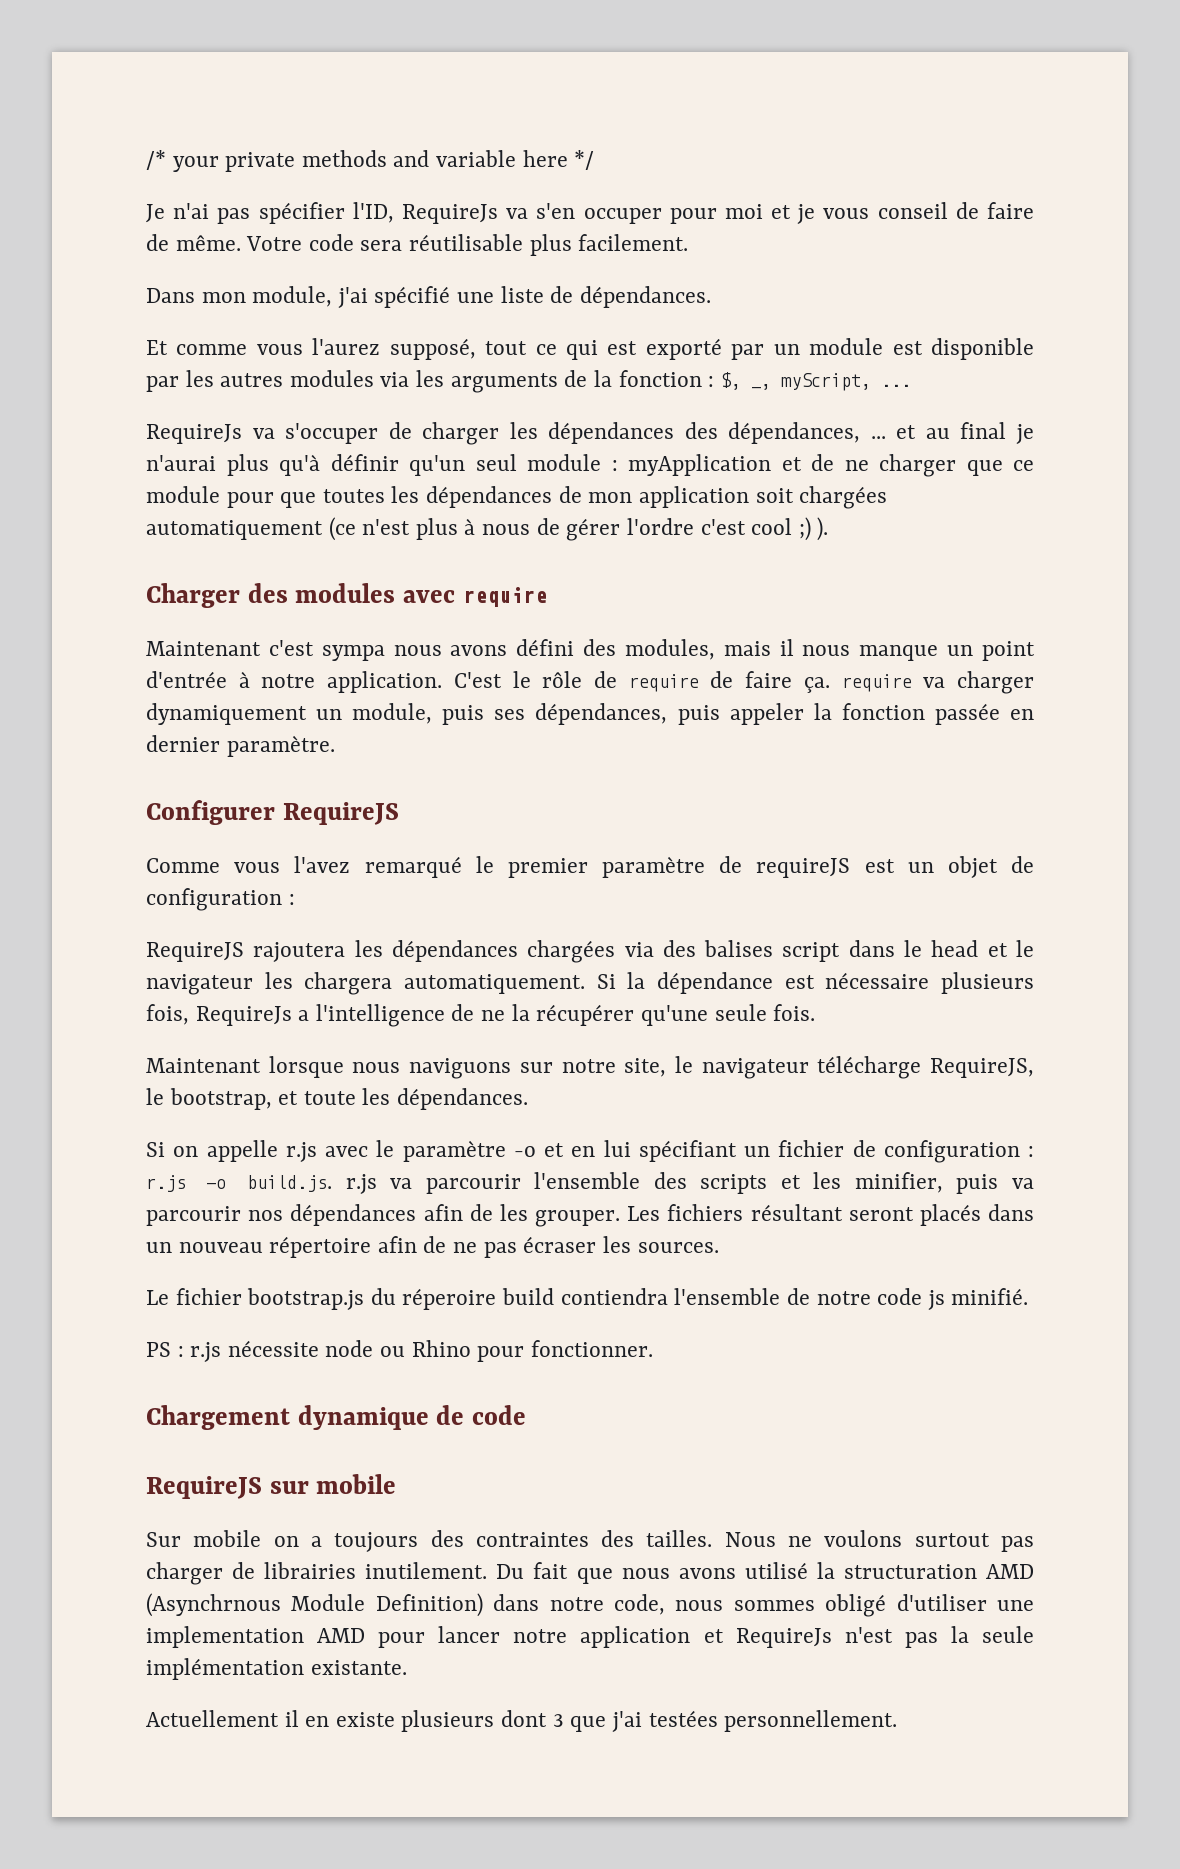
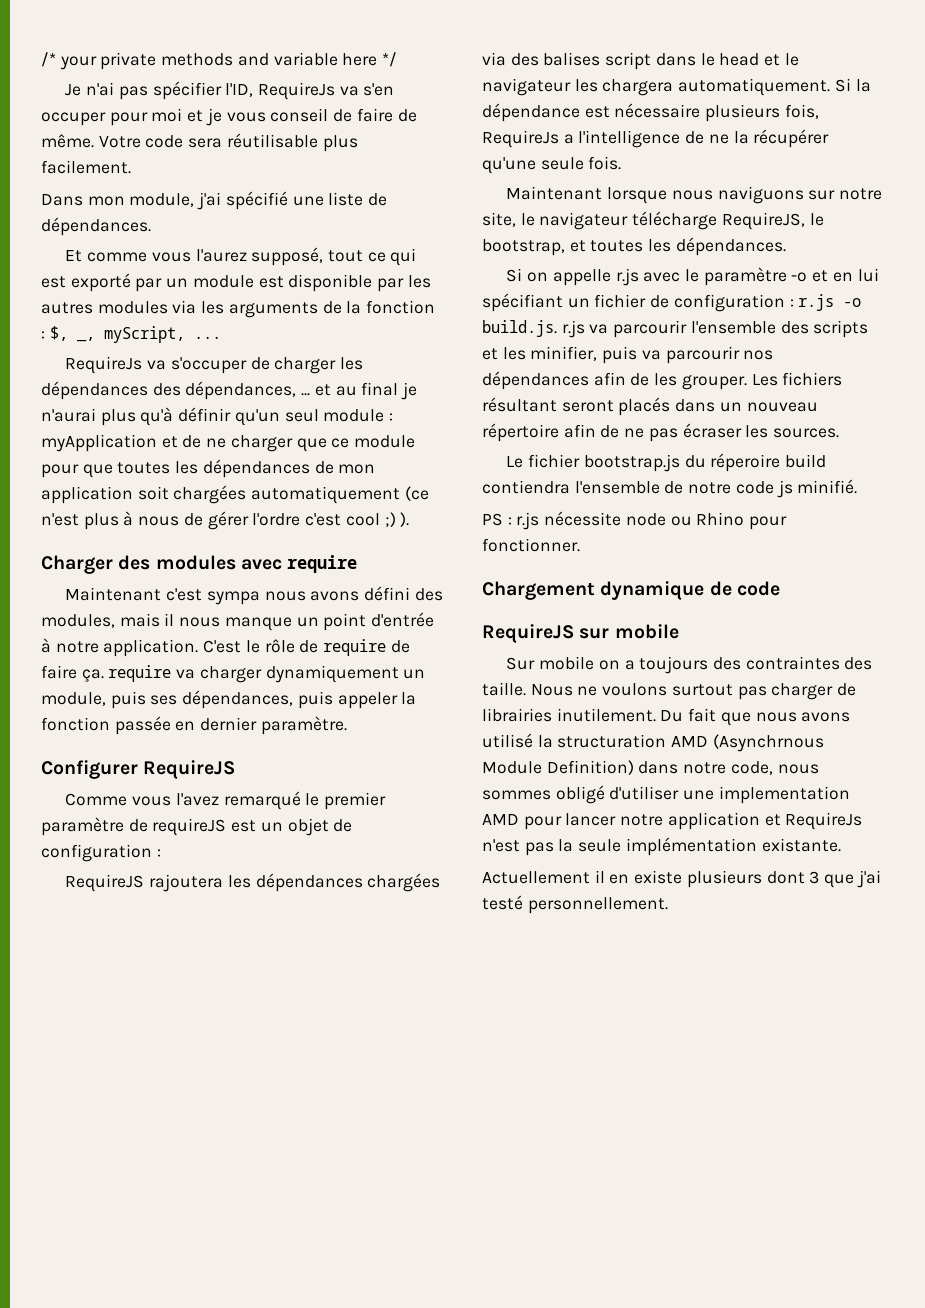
[303,1091,356,1105] toute -> [590,240,644,252] toutes
[646,1530,713,1547] tailles. -> [482,682,526,696] taille.
[648,1710,718,1727] testées -> [482,895,523,910] testé

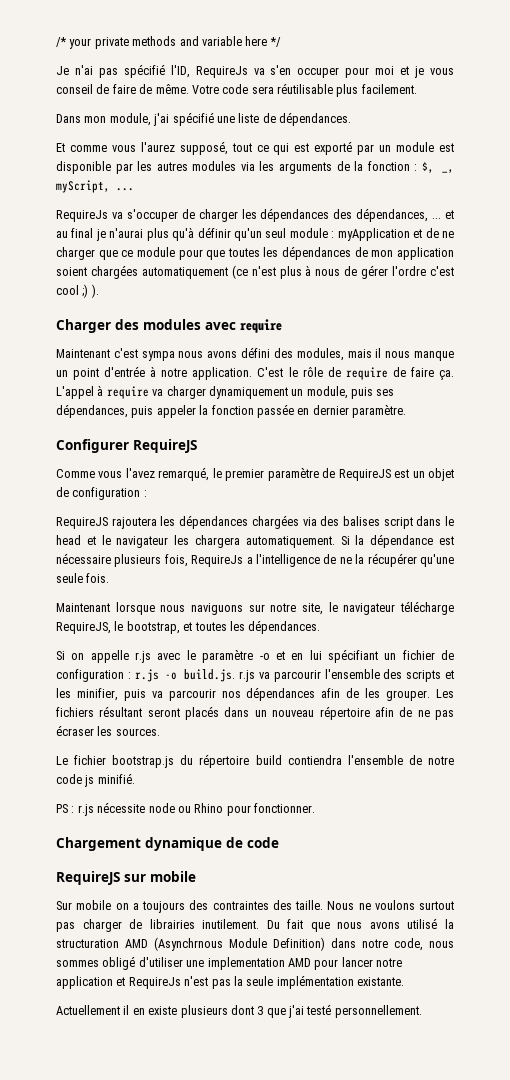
[152,81,222,100] spécifier -> [123,64,165,78] spécifié
[137,486,169,500] soit -> [56,267,87,276] soient
(104, 675) none -> [56,385,104,399] L'appel à
[223,791,301,810] remarqué -> [158,467,210,481] remarqué,
[152,818,227,836] requireJS -> [338,469,391,481] RequireJS
[710,453,781,472] réperoire -> [199,754,250,768] répertoire

